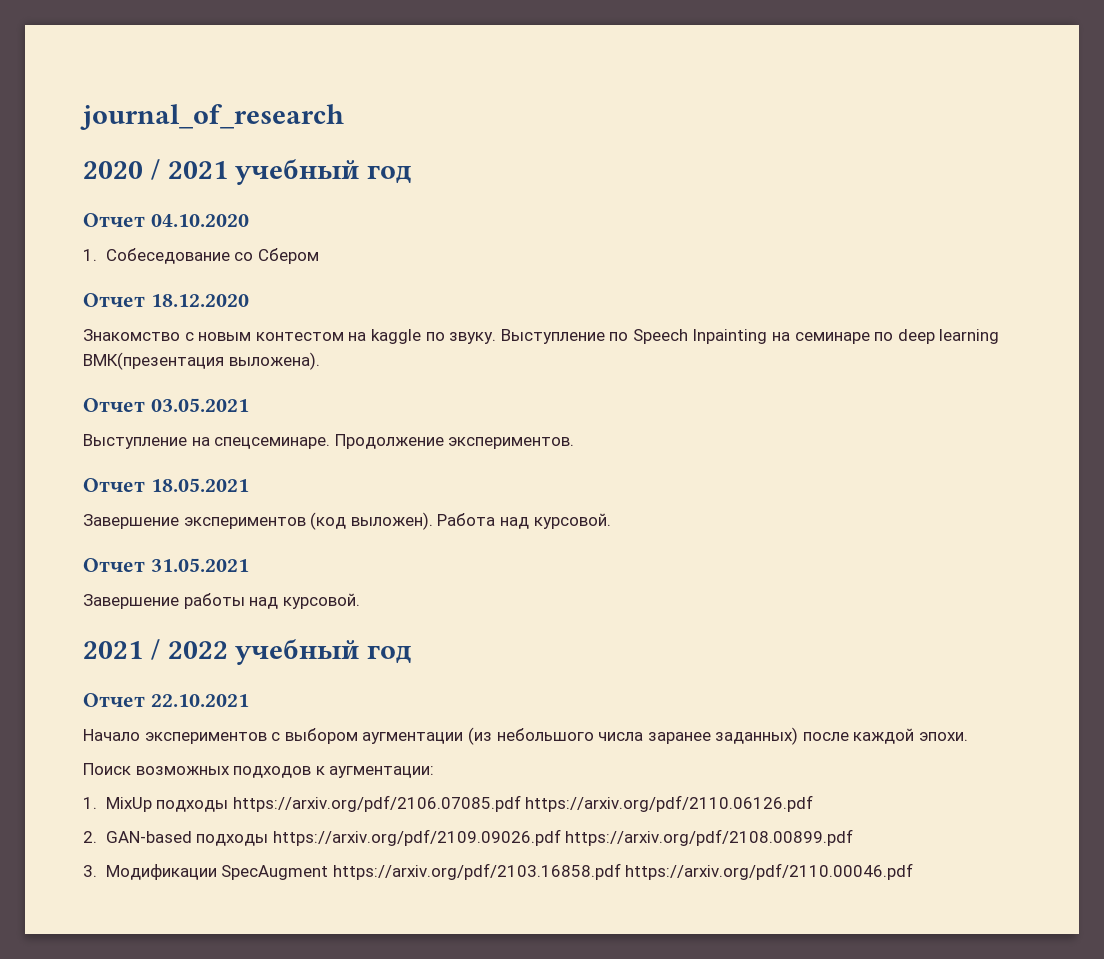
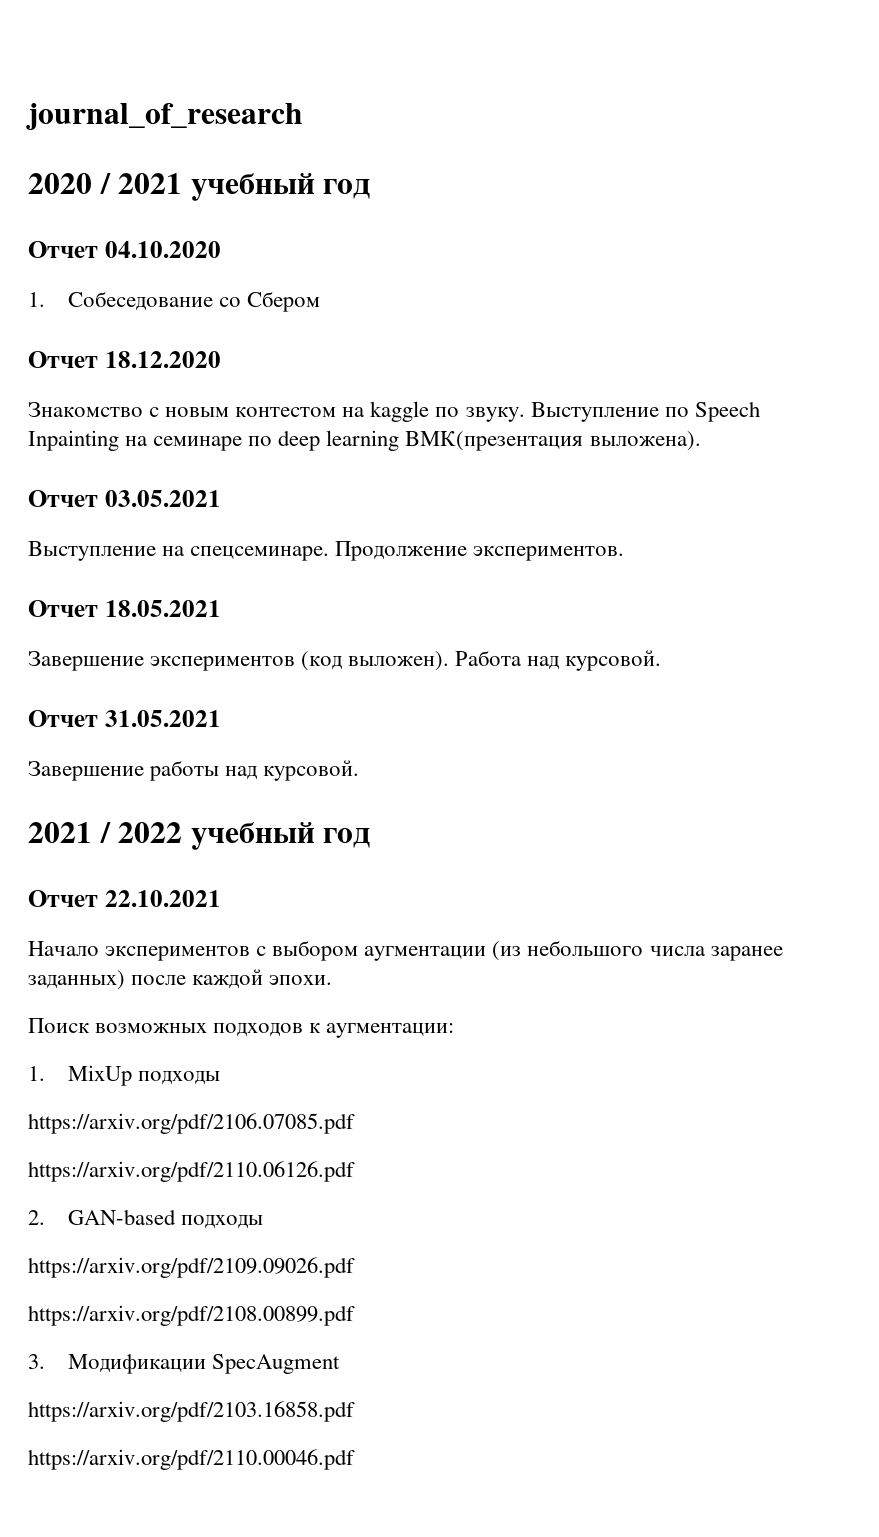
(229, 806) none -> (221, 1078) //
(521, 803) none -> (355, 1123) //
(269, 840) none -> (264, 1222) //
(561, 837) none -> (355, 1267) //
(329, 872) none -> (341, 1364) //
(621, 871) none -> (355, 1411) //

